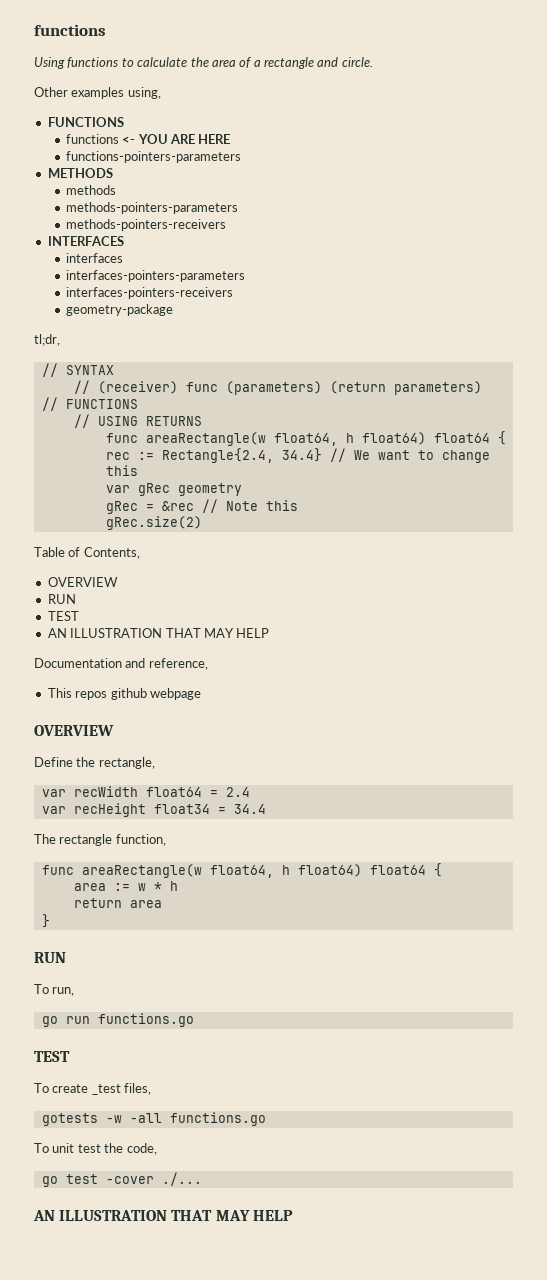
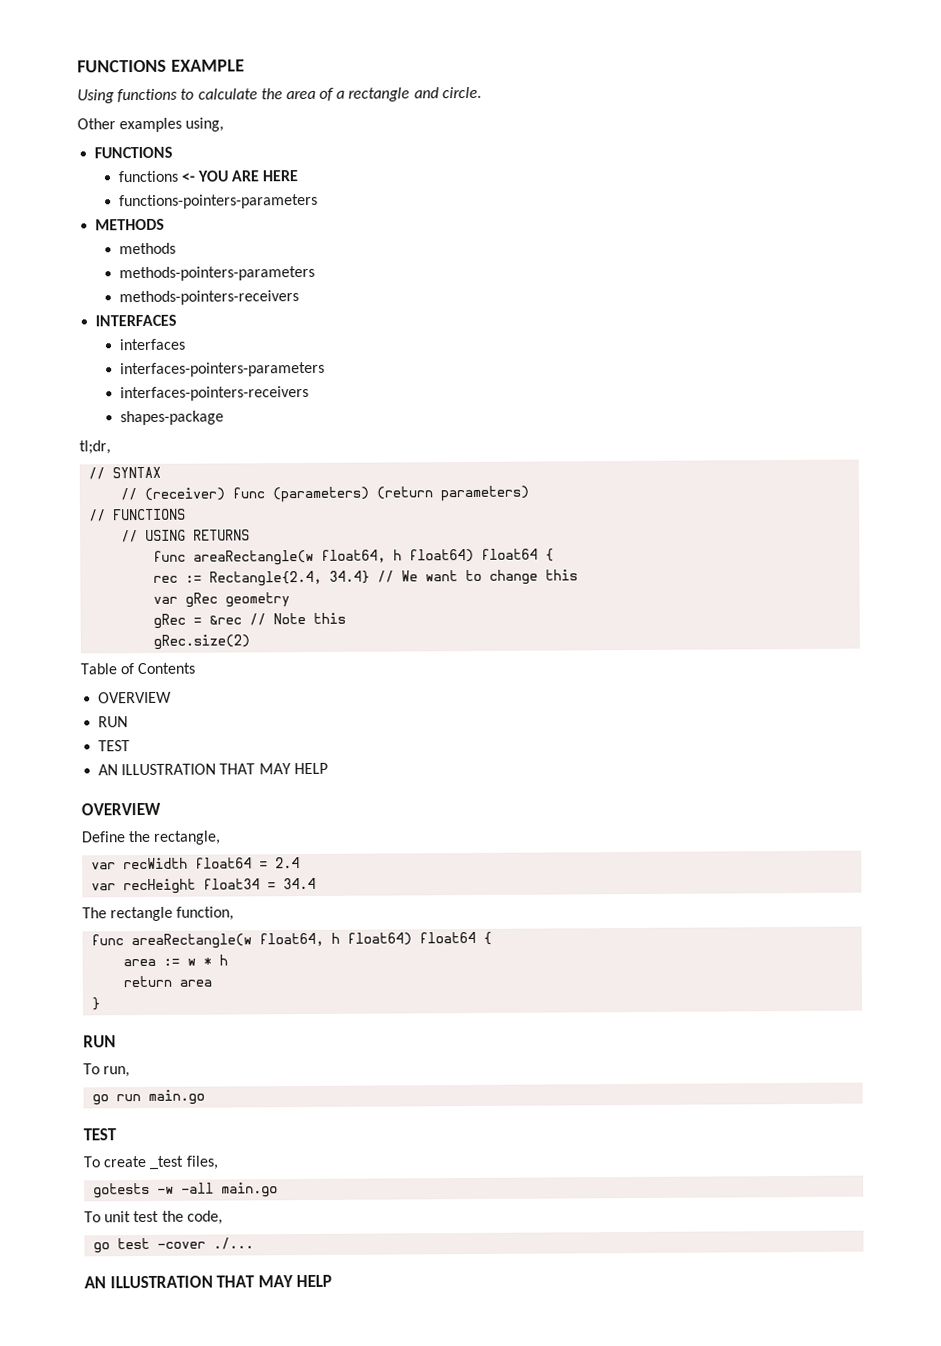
[34,24,106,36] functions -> [77,59,245,73] FUNCTIONS EXAMPLE
[65,304,173,316] geometry-package -> [119,410,224,426] shapes-package
[83,547,140,559] Contents, -> [137,662,196,675] Contents
[34,658,208,670] [47,688,201,700] // Documentation and reference, // This repos github webpage -> (328, 768) none
[97,1013,194,1027] functions.go -> [148,1089,206,1105] main.go
[169,1112,266,1126] functions.go -> [221,1182,279,1198] main.go

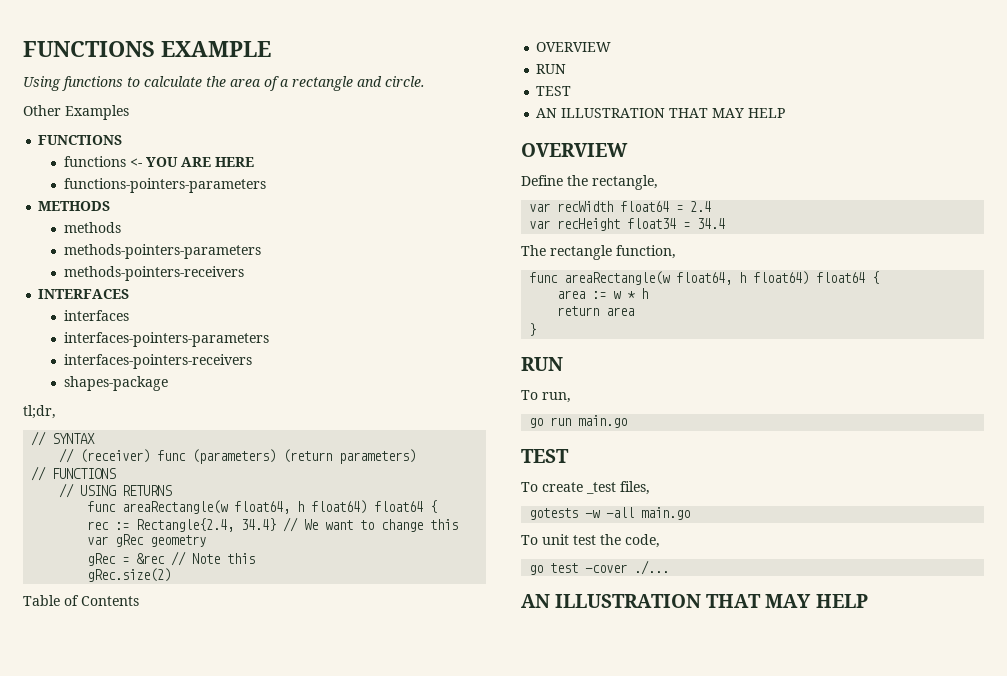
[119,117,225,133] examples using, -> [65,105,129,120] Examples

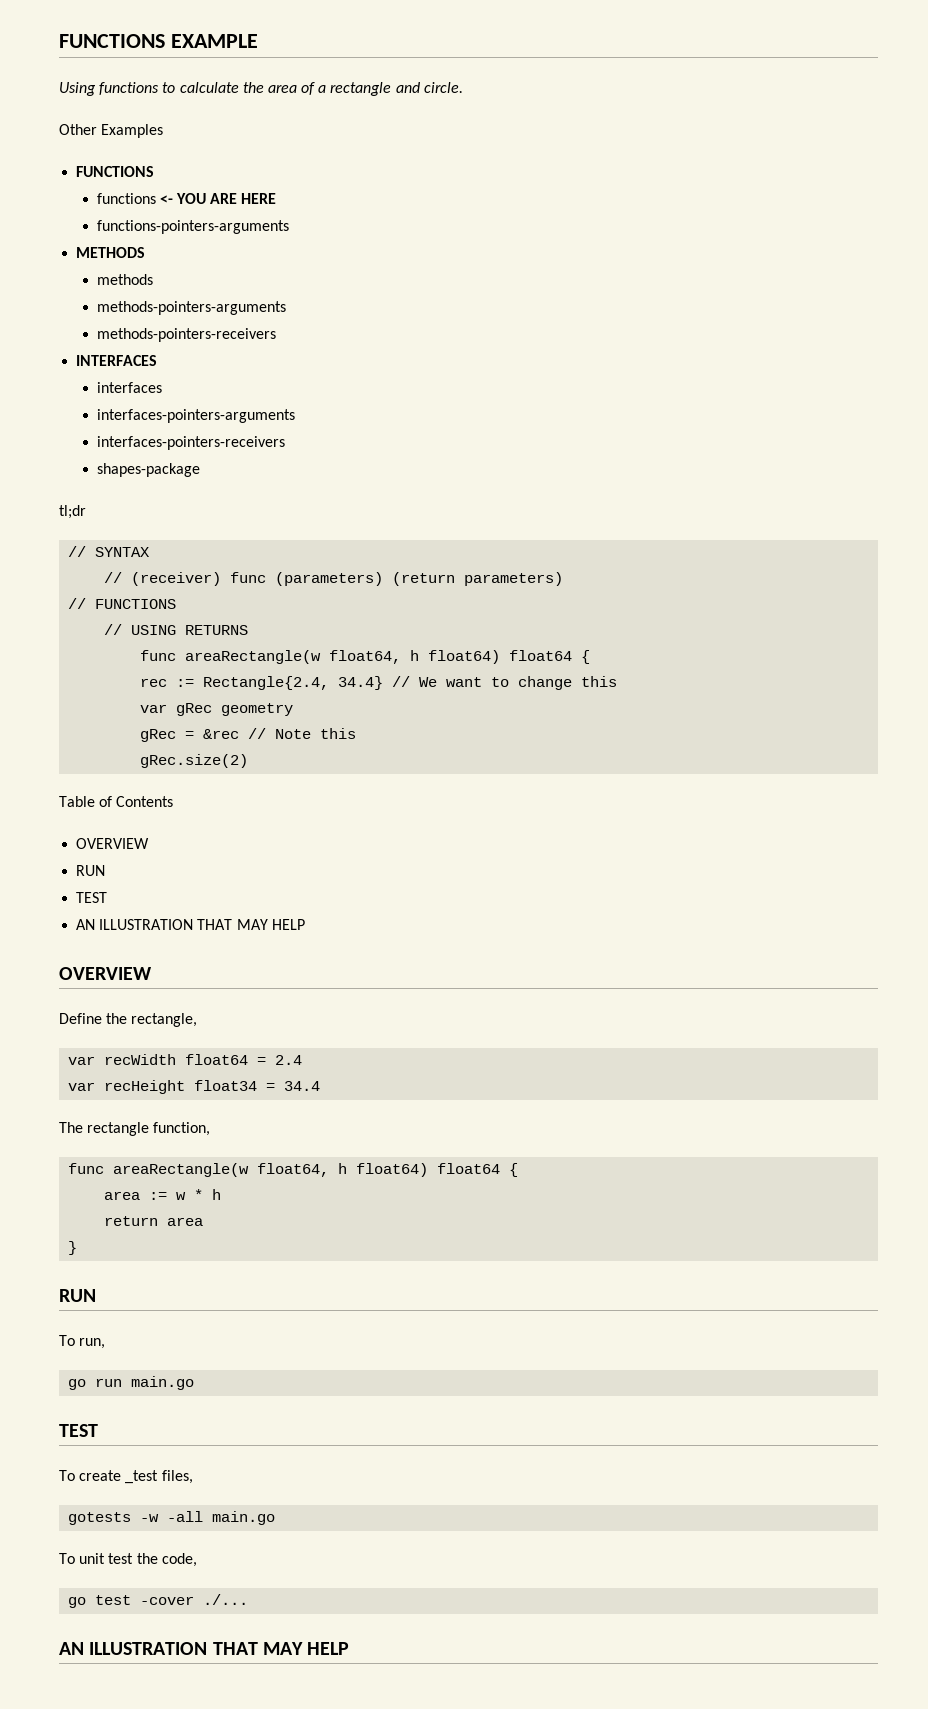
[63,178,266,193] functions-pointers-parameters -> [96,220,289,234] functions-pointers-arguments
[63,244,261,259] methods-pointers-parameters -> [96,301,286,315] methods-pointers-arguments
[63,332,269,347] interfaces-pointers-parameters -> [96,409,295,423] interfaces-pointers-arguments
[23,405,56,419] tl;dr, -> [59,505,86,519] tl;dr

